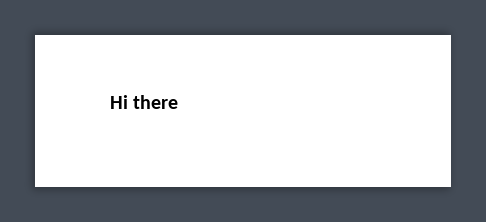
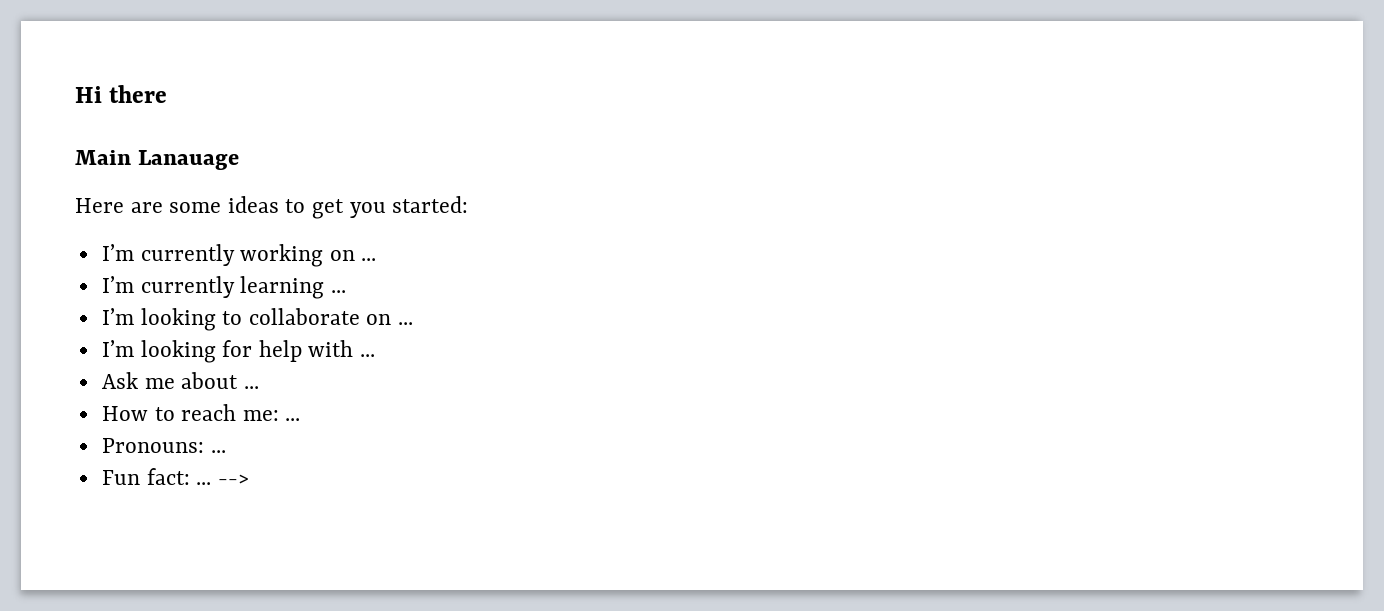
(179, 102) none -> [75,150,239,170] [75,196,469,219] [101,244,377,267] [101,276,346,299] [101,308,414,331] [101,340,376,363] [101,372,259,389] [101,404,301,421] [101,438,226,453] [101,468,249,485] // Main Lanauage // Here are some ideas to get you started: // I’m currently working on ... // I’m currently learning ... // I’m looking to collaborate on ... // I’m looking for help with ... // Ask me about ... // How to reach me: ... // Pronouns: ... // Fun fact: ... -->

